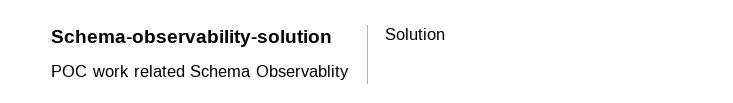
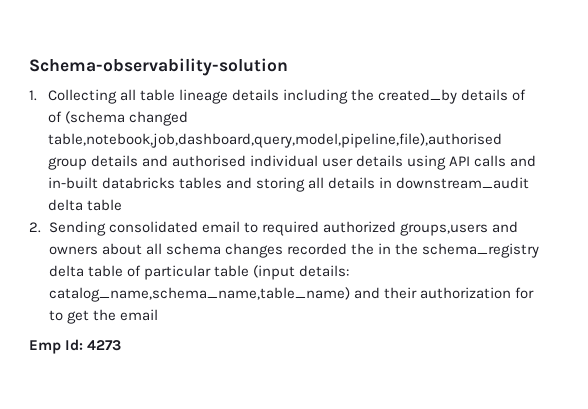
[51,65,349,80] [385,28,445,40] POC work related Schema Observablity Solution -> [29,89,527,104] [47,111,189,126] [47,133,502,148] [47,155,537,170] [47,177,530,192] [47,199,123,211] [29,221,518,236] [48,243,539,258] [48,265,349,280] [48,287,534,302] [48,309,158,324] [29,339,122,354] 1. Collecting all table lineage details including the created_by details of of (schema changed table,notebook,job,dashboard,query,model,pipeline,file),authorised group details and authorised individual user details using API calls and in-built databricks tables and storing all details in downstream_audit delta table // 2. Sending consolidated email to required authorized groups,users and owners about all schema changes recorded the in the schema_registry delta table of particular table (input details: catalog_name,schema_name,table_name) and their authorization for to get the email // Emp Id: 4273

